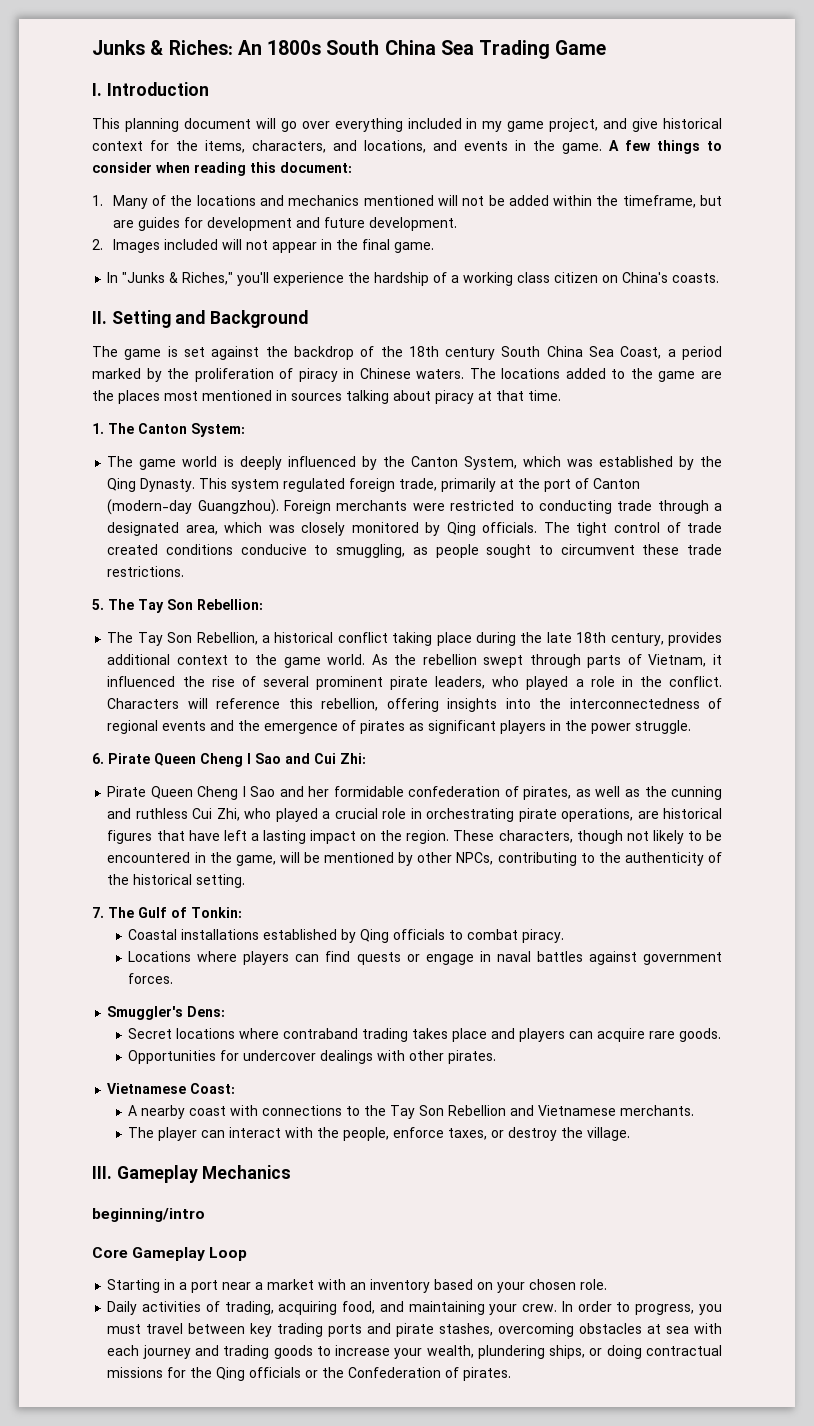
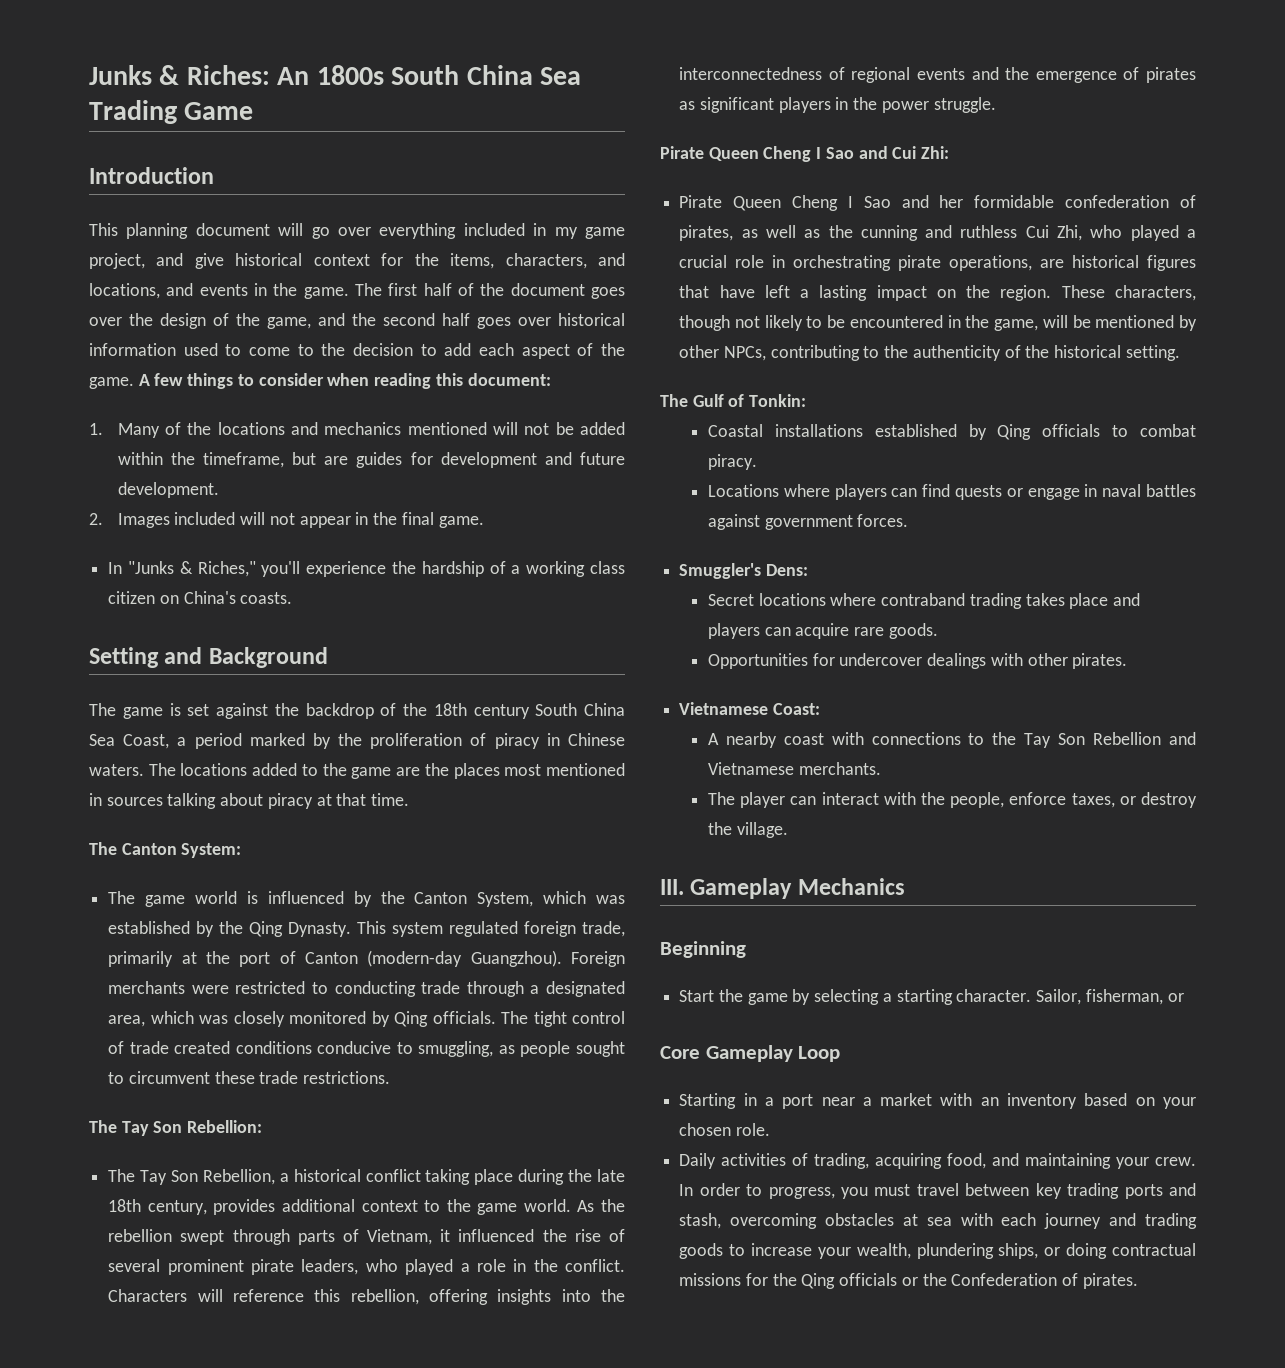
[92,83,102,96] I. -> (254, 111) none
(602, 148) none -> [355,283,625,299] [89,313,625,329] [89,343,626,359] [89,377,134,389] The first half of the document goes over the design of the game, and the second half goes over historical information used to come to the decision to add each aspect of the game.
[92,311,107,324] II. -> (293, 598) none
[92,423,104,434] 1. -> (410, 799) none
[239,456,282,470] deeply -> (258, 897) none
[92,599,104,610] 5. -> (391, 1077) none
[92,753,104,764] 6. -> (996, 105) none
[92,907,104,918] 7. -> (1180, 353) none
[92,1208,205,1222] beginning/intro -> [660,941,746,958] [679,989,1184,1005] Beginning // Start the game by selecting a starting character. Sailor, fisherman, or
[396,1323,494,1337] pirate stashes, -> [679,1213,722,1229] stash,

